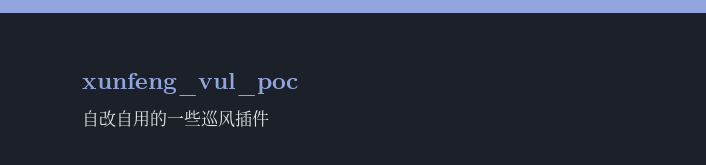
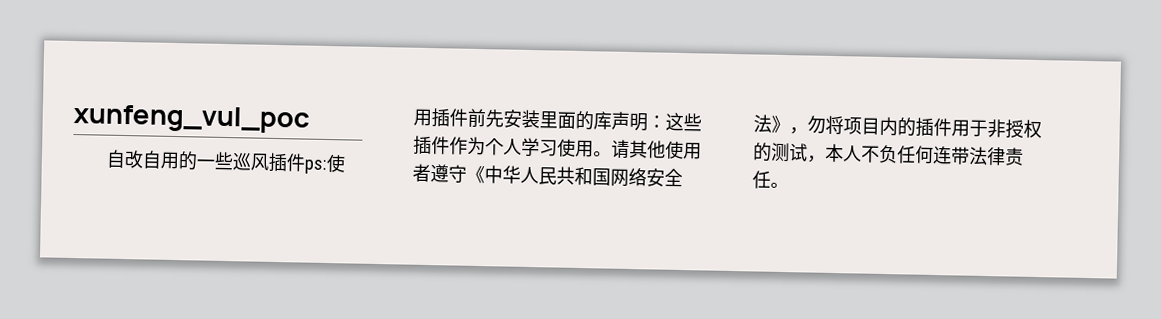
(269, 118) none -> [304,154,347,175] [413,108,702,132] [413,135,702,160] [412,163,683,188] [753,114,1042,139] [752,142,1024,166] [752,170,789,189] ps:使用插件前先安装里面的库声明：这些插件作为个人学习使用。请其他使用者遵守《中华人民共和国网络安全法》，勿将项目内的插件用于非授权的测试，本人不负任何连带法律责任。

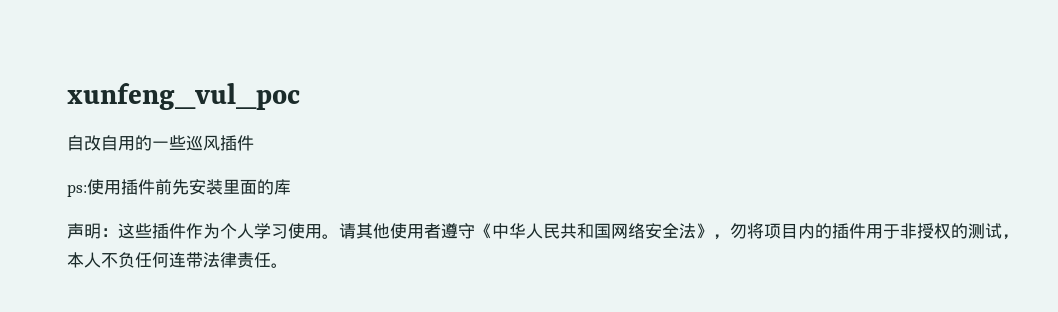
(307, 162) none -> (254, 143) //
(612, 120) none -> (291, 187) //

